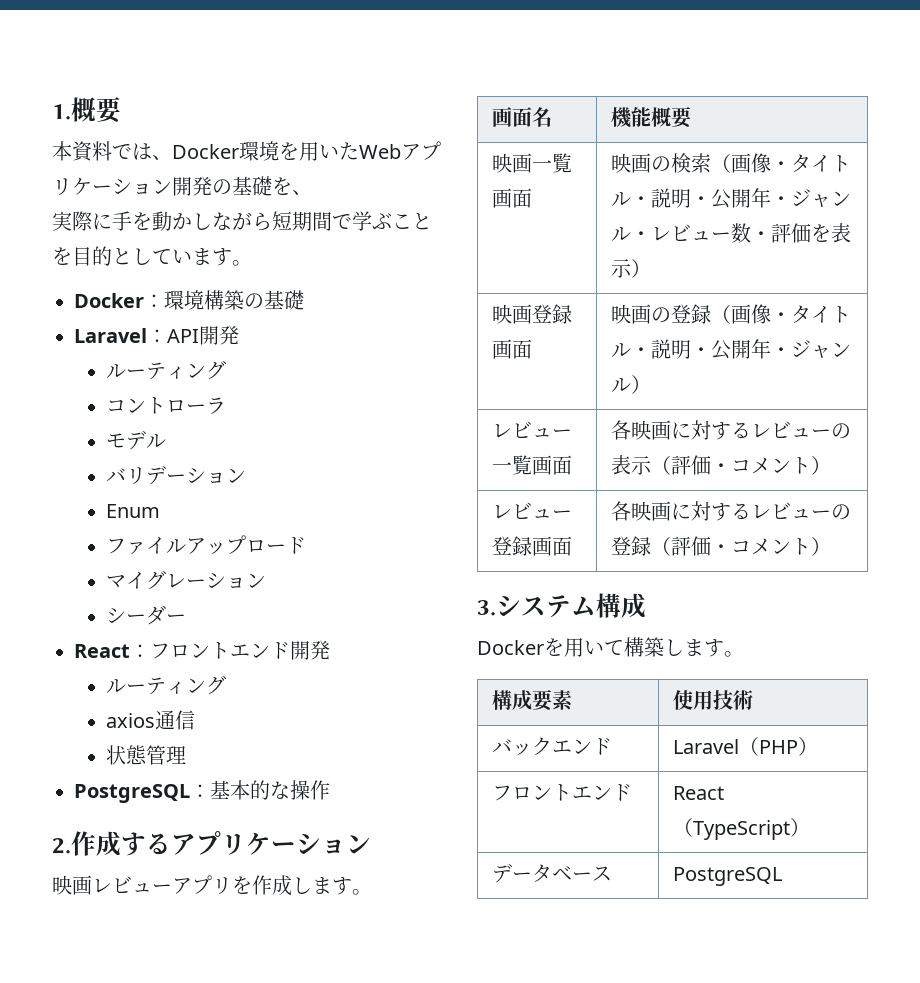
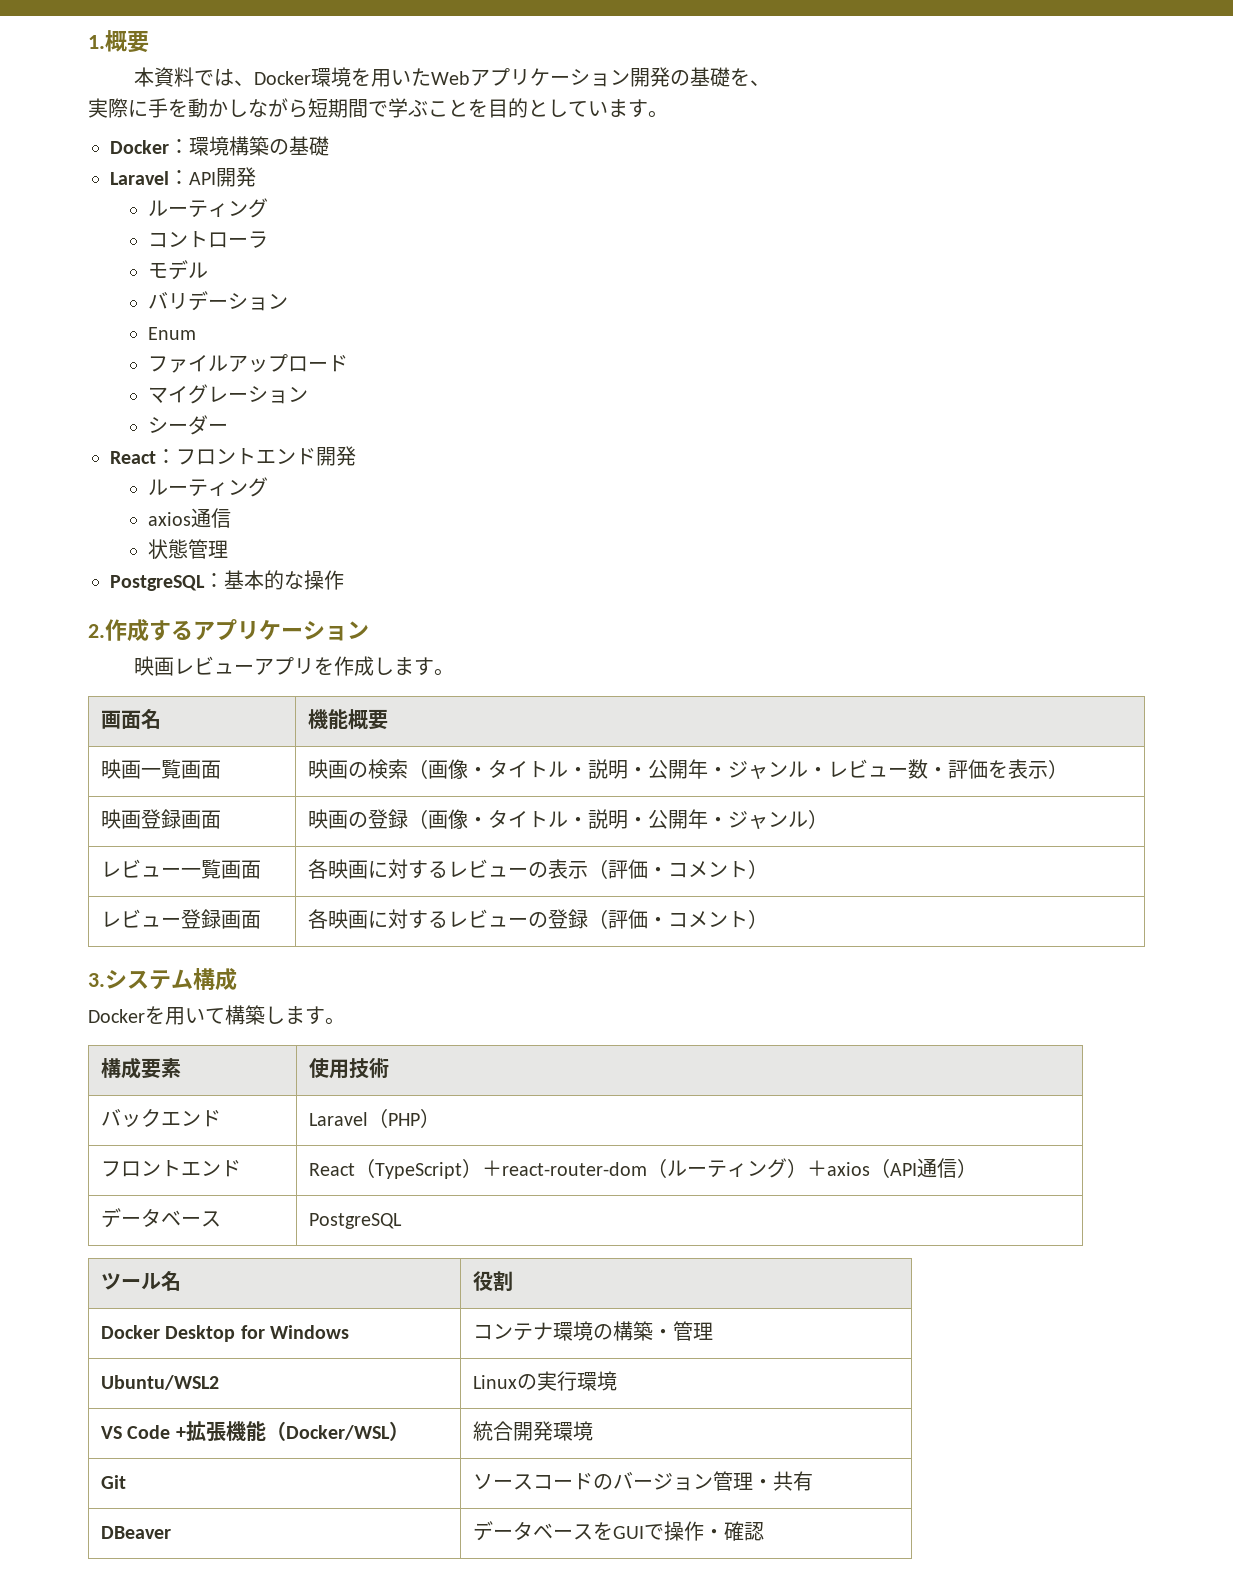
[491,863,612,883] [672,867,782,886] // データベース | PostgreSQL -> [481,1158,977,1178] [100,1208,221,1228] [308,1213,402,1229] [100,1271,181,1291] [472,1271,513,1291] [100,1325,350,1342] [472,1321,713,1341] [100,1375,219,1390] [472,1371,617,1391] [100,1421,409,1442] [472,1421,593,1441] [100,1475,126,1489] [472,1471,813,1491] [100,1526,171,1539] [472,1521,764,1541] ＋react-router-dom（ルーティング）＋axios（API通信） // データベース | PostgreSQL // ツール名 | 役割 // Docker Desktop for Windows | コンテナ環境の構築・管理 // Ubuntu/WSL2 | Linuxの実行環境 // VS Code +拡張機能（Docker/WSL） | 統合開発環境 // Git | ソースコードのバージョン管理・共有 // DBeaver | データベースをGUIで操作・確認

